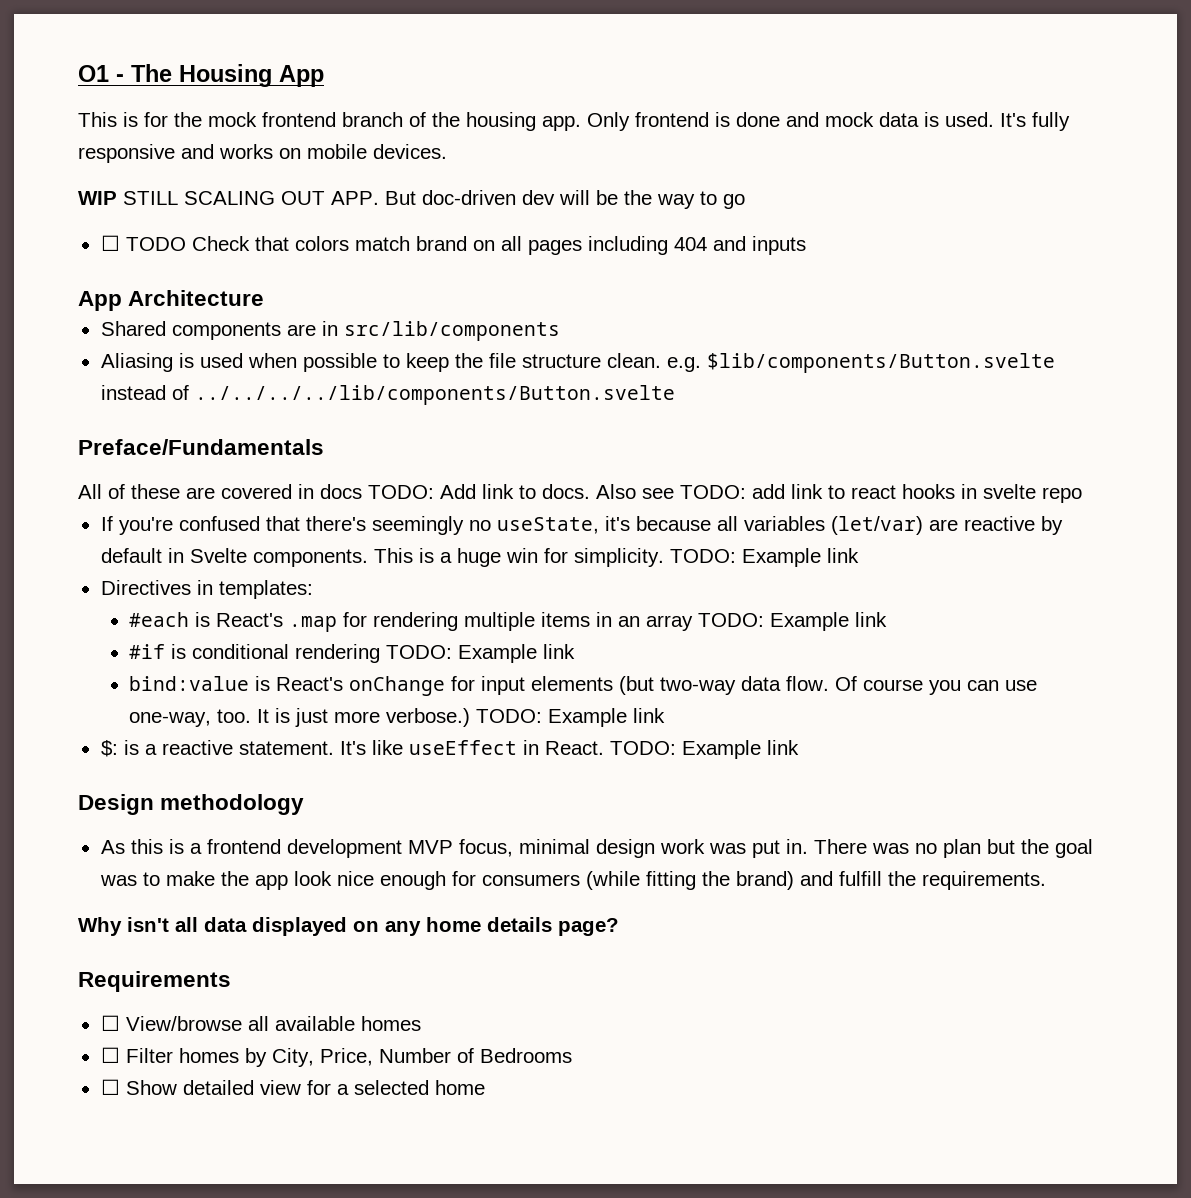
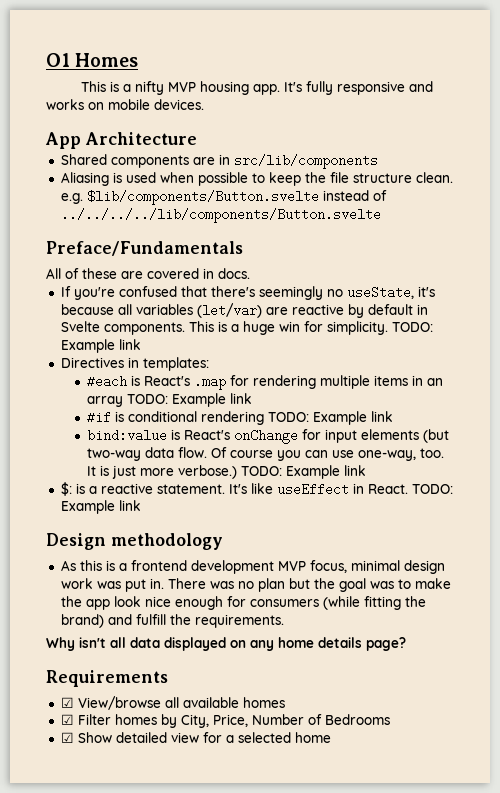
[116,64,324,87] [78,112,994,131] - The Housing App // This is for the mock frontend branch of the housing app. Only frontend is done and mock data is used. -> [75,53,139,67] [80,81,280,95] Homes // This is a nifty MVP housing app.
[78,190,745,209] [100,235,806,255] // WIP STILL SCALING OUT APP. But doc-driven dev will be the way to go // ☐ TODO Check that colors match brand on all pages including 404 and inputs -> (204, 104) none
[320,484,1082,503] docs TODO: Add link to docs. Also see TODO: add link to react hooks in svelte repo -> [218,268,250,279] docs.
[100,1015,120,1031] ☐ -> [60,697,74,708] ☑
[100,1047,120,1063] ☐ -> [60,714,74,725] ☑
[100,1079,120,1095] ☐ -> [60,732,74,743] ☑

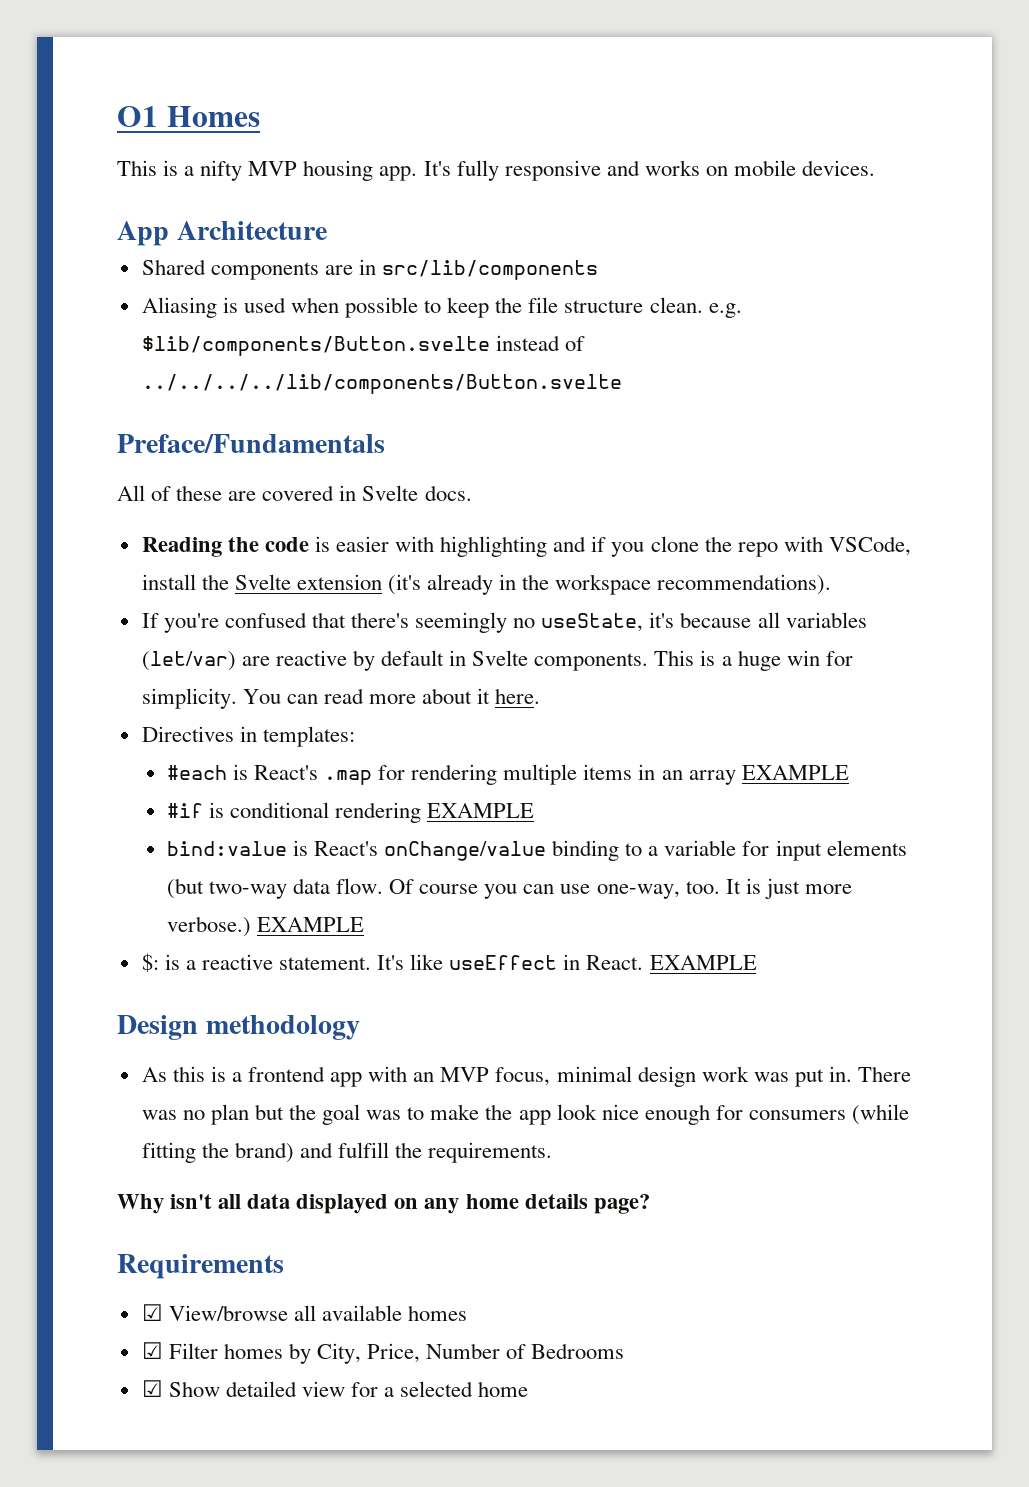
(214, 273) none -> [362,485,419,501] Svelte
(250, 273) none -> [141,536,911,557] [141,574,832,595] // Reading the code is easier with highlighting and if you clone the repo with VSCode, install the Svelte extension (it's already in the workspace recommendations).
[391,322,433,332] [60,339,141,353] TODO: Example link -> [242,688,541,704] You can read more about it here.
[127,393,253,407] TODO: Example link -> [741,765,849,780] EXAMPLE
[268,411,394,425] TODO: Example link -> [427,803,535,818] EXAMPLE
[234,429,299,444] onChange -> [384,840,737,861] onChange/value binding to a variable
[241,465,367,479] TODO: Example link -> [256,917,364,932] EXAMPLE
[411,484,453,494] [60,500,141,514] TODO: Example link -> [649,955,757,970] EXAMPLE
[190,560,274,574] development -> [330,1066,435,1087] app with an

